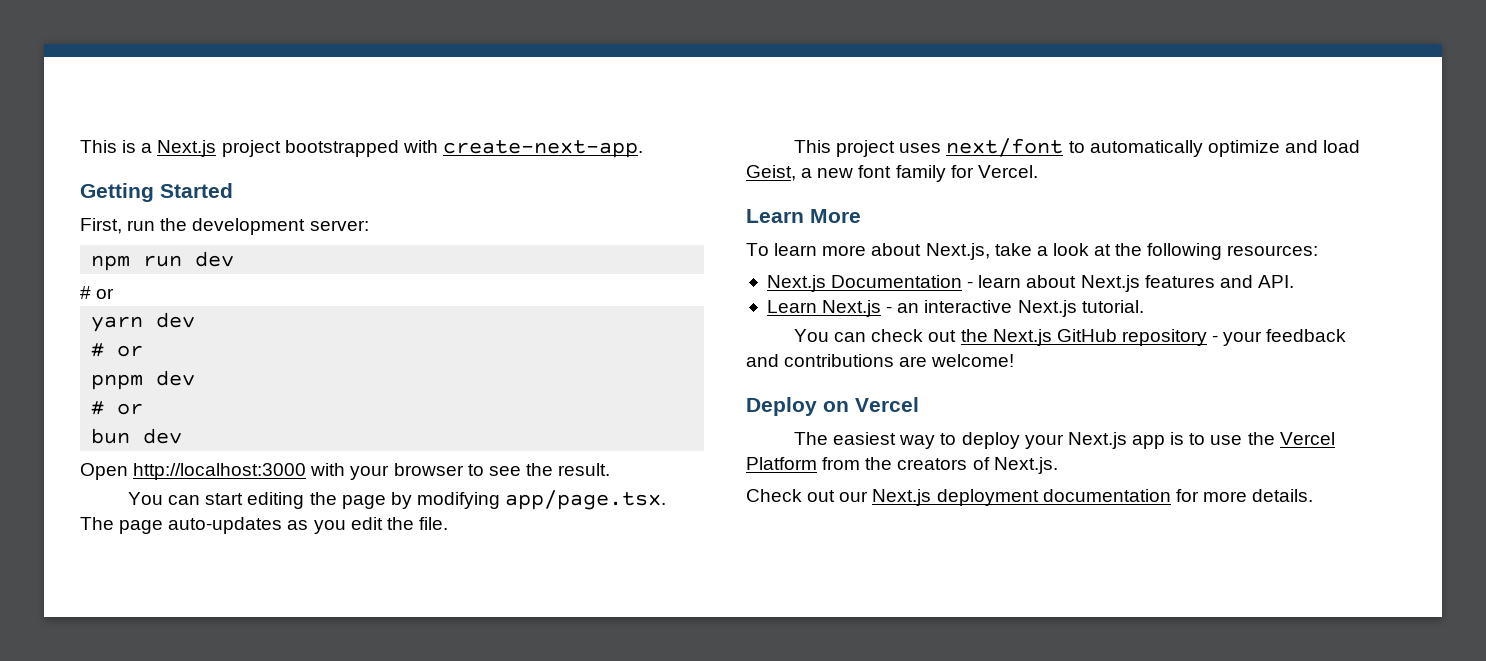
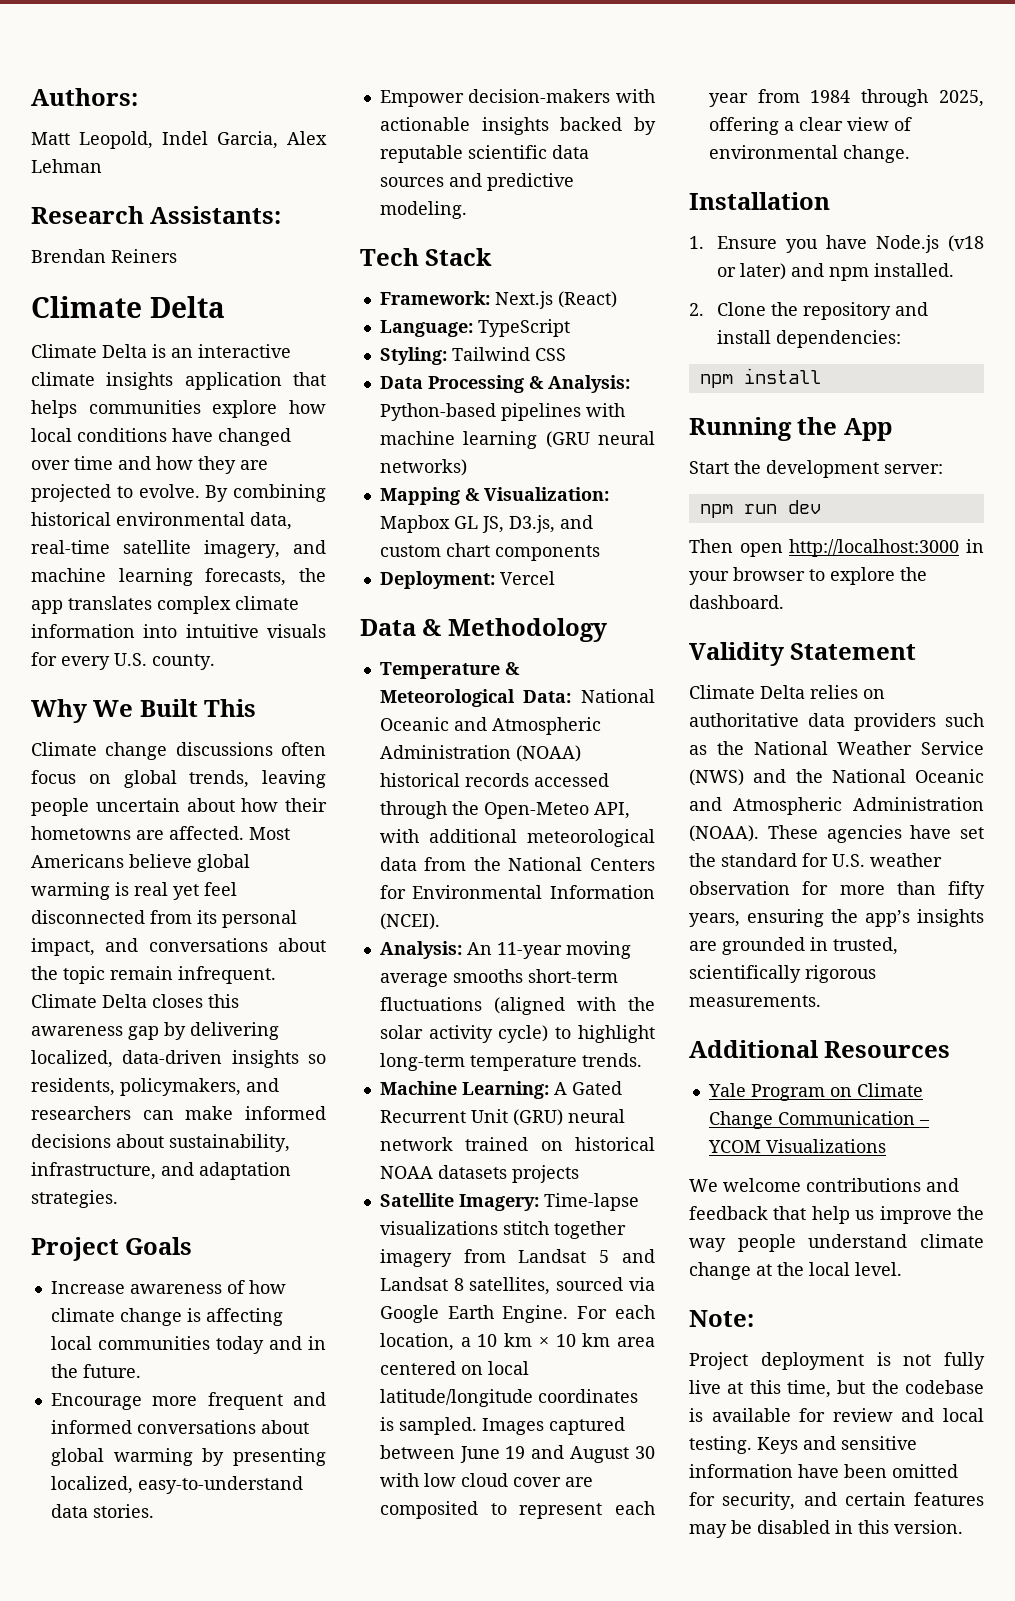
[80,140,643,158] [80,183,233,202] [80,218,156,234] This is a Next.js project bootstrapped with create-next-app. // Getting Started // First, run -> [31,88,138,106] [31,131,327,149] [31,159,102,173] [31,206,282,224] [31,249,177,263] [31,296,225,318] [31,344,291,358] [31,372,326,390] [31,400,326,418] [31,428,291,446] [31,456,268,474] [31,484,326,502] [31,512,292,530] [31,540,326,558] [31,568,326,586] [31,596,299,614] [31,624,326,638] [31,652,215,670] [31,699,257,723] [31,742,326,760] [31,770,326,788] [31,798,327,816] [31,826,290,840] [31,854,250,872] [31,882,237,900] [31,910,297,928] [31,938,326,956] [31,966,276,984] [31,994,239,1008] [31,1022,279,1040] [31,1050,326,1068] [31,1078,279,1096] [31,1106,326,1120] [31,1134,290,1152] [31,1162,291,1180] [31,1190,118,1208] [31,1237,193,1261] [50,1280,286,1294] [50,1308,283,1326] [50,1336,326,1354] [50,1364,141,1378] [50,1392,326,1410] [50,1420,309,1434] [50,1448,326,1466] [50,1476,303,1494] [50,1504,154,1518] [379,89,655,107] [379,117,656,135] [379,145,589,163] [379,173,574,191] [379,201,467,219] [360,248,493,266] [379,291,617,309] [379,319,570,337] [379,347,566,365] [379,375,630,393] [379,403,625,421] [379,431,655,449] [379,459,467,476] [379,487,609,505] [379,515,593,533] [379,543,600,561] [379,571,555,589] [360,618,607,642] [379,662,520,679] [379,689,655,707] [379,717,601,735] [379,745,581,762] [379,773,609,787] [379,801,630,819] [379,829,655,847] [379,857,655,871] [379,885,655,899] [379,913,440,930] [379,941,631,959] [379,969,618,987] [379,997,655,1015] [379,1025,655,1043] [379,1053,642,1071] [379,1081,622,1099] [379,1109,625,1126] [379,1137,655,1151] [379,1165,579,1183] [379,1193,639,1211] [379,1221,626,1239] [379,1249,655,1267] [379,1277,655,1295] [379,1305,655,1323] [379,1333,655,1351] [379,1361,529,1375] [379,1389,638,1407] [379,1417,625,1435] [379,1445,655,1463] [379,1473,593,1487] [379,1501,655,1519] [708,89,984,107] [708,117,912,135] [708,145,910,163] [689,192,830,210] [689,235,984,253] [716,263,954,281] [689,302,928,320] [716,330,901,348] [699,368,821,388] [689,417,892,441] [689,461,729,474] Authors: // Matt Leopold, Indel Garcia, Alex Lehman // Research Assistants: // Brendan Reiners // Climate Delta // Climate Delta is an interactive climate insights application that helps communities explore how local conditions have changed over time and how they are projected to evolve. By combining historical environmental data, real-time satellite imagery, and machine learning forecasts, the app translates complex climate information into intuitive visuals for every U.S. county. // Why We Built This // Climate change discussions often focus on global trends, leaving people uncertain about how their hometowns are affected. Most Americans believe global warming is real yet feel disconnected from its personal impact, and conversations about the topic remain infrequent. Climate Delta closes this awareness gap by delivering localized, data-driven insights so residents, policymakers, and researchers can make informed decisions about sustainability, infrastructure, and adaptation strategies. // Project Goals // Increase awareness of how climate change is affecting local communities today and in the future. // Encourage more frequent and informed conversations about global warming by presenting localized, easy-to-understand data stories. // Empower decision-makers with actionable insights backed by reputable scientific data sources and predictive modeling. // Tech Stack // Framework: Next.js (React) // Language: TypeScript // Styling: Tailwind CSS // Data Processing & Analysis: Python-based pipelines with machine learning (GRU neural networks) // Mapping & Visualization: Mapbox GL JS, D3.js, and custom chart components // Deployment: Vercel // Data & Methodology // Temperature & Meteorological Data: National Oceanic and Atmospheric Administration (NOAA) historical records accessed through the Open-Meteo API, with additional meteorological data from the National Centers for Environmental Information (NCEI). // Analysis: An 11-year moving average smooths short-term fluctuations (aligned with the solar activity cycle) to highlight long-term temperature trends. // Machine Learning: A Gated Recurrent Unit (GRU) neural network trained on historical NOAA datasets projects // Satellite Imagery: Time-lapse visualizations stitch together imagery from Landsat 5 and Landsat 8 satellites, sourced via Google Earth Engine. For each location, a 10 km × 10 km area centered on local latitude/longitude coordinates is sampled. Images captured between June 19 and August 30 with low cloud cover are composited to represent each year from 1984 through 2025, offering a clear view of environmental change. // Installation // 1. Ensure you have Node.js (v18 or later) and npm installed. // 2. Clone the repository and install dependencies: // npm install // Running the App // Start
[80,286,115,299] [91,312,196,332] [91,343,144,357] [91,370,196,390] [91,401,144,415] [91,428,183,444] [80,463,611,480] [128,490,667,510] [80,517,448,534] [794,138,1361,157] [746,165,1038,182] [746,209,861,223] [746,243,1319,260] [766,275,1294,292] [766,300,1144,317] [794,329,1347,346] [746,354,1015,367] [746,397,919,416] [794,432,1335,449] [746,457,1058,474] [746,489,1314,506] # or // yarn dev // # or // pnpm dev // # or // bun dev // Open http://localhost:3000 with your browser to see the result. // You can start editing the page by modifying app/page.tsx. The page auto-updates as you edit the file. // This project uses next/font to automatically optimize and load Geist, a new font family for Vercel. // Learn More // To learn more about Next.js, take a look at the following resources: // Next.js Documentation - learn about Next.js features and API. // Learn Next.js - an interactive Next.js tutorial. // You can check out the Next.js GitHub repository - your feedback and contributions are welcome! // Deploy on Vercel // The easiest way to deploy your Next.js app is to use the Vercel Platform from the creators of Next.js. // Check out our Next.js deployment documentation for more details. -> [689,539,984,557] [689,567,927,585] [689,595,784,609] [689,642,917,666] [689,685,885,699] [689,713,984,731] [689,741,984,755] [689,769,984,786] [689,797,984,815] [689,825,984,843] [689,853,942,867] [689,881,985,899] [689,909,984,927] [689,937,898,955] [689,965,876,983] [689,995,821,1007] [689,1040,951,1058] [707,1083,923,1101] [708,1111,930,1129] [707,1139,886,1153] [689,1178,959,1192] [689,1206,984,1224] [689,1234,984,1252] [689,1262,902,1280] [689,1310,754,1327] [689,1352,985,1370] [689,1380,984,1398] [689,1408,984,1422] [689,1436,917,1454] [689,1464,958,1478] [689,1492,984,1510] [689,1520,963,1538] Then open http://localhost:3000 in your browser to explore the dashboard. // Validity Statement // Climate Delta relies on authoritative data providers such as the National Weather Service (NWS) and the National Oceanic and Atmospheric Administration (NOAA). These agencies have set the standard for U.S. weather observation for more than fifty years, ensuring the app’s insights are grounded in trusted, scientifically rigorous measurements. // Additional Resources // Yale Program on Climate Change Communication – YCOM Visualizations // We welcome contributions and feedback that help us improve the way people understand climate change at the local level. // Note: // Project deployment is not fully live at this time, but the codebase is available for review and local testing. Keys and sensitive information have been omitted for security, and certain features may be disabled in this version.

